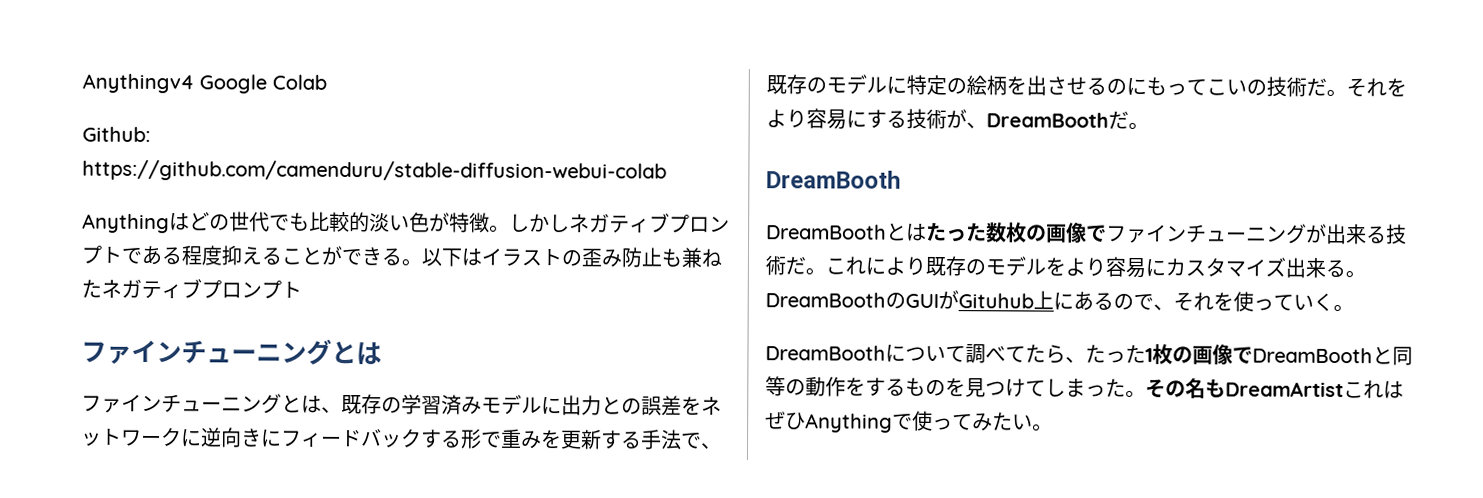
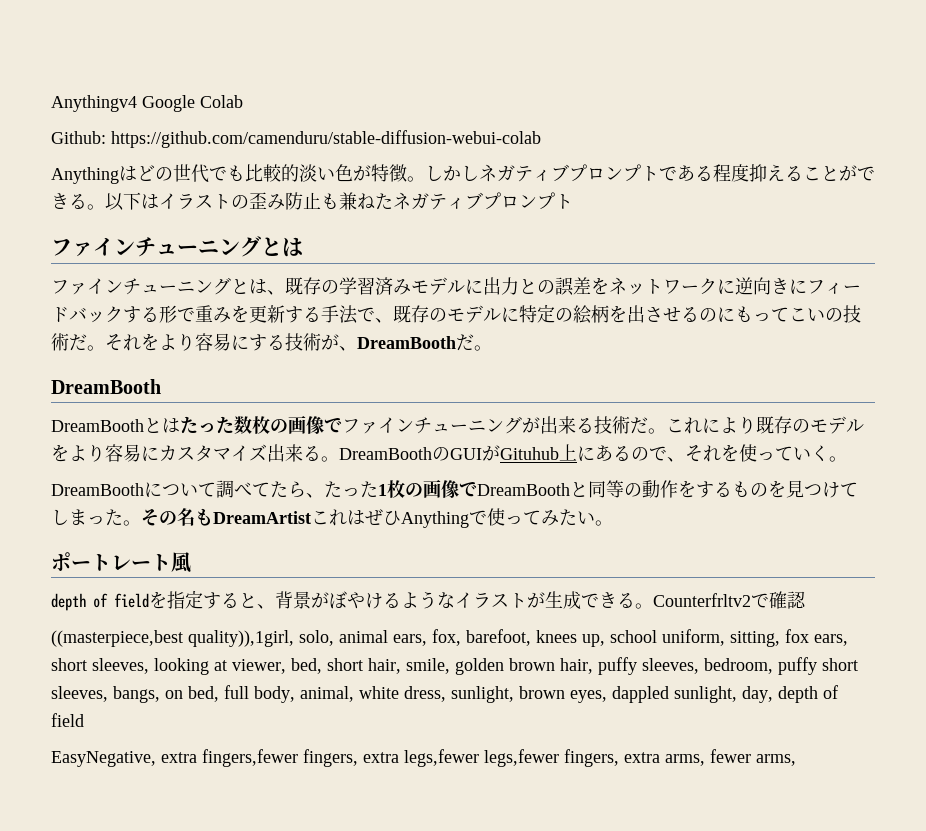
(1053, 427) none -> [51,552,191,573] [51,590,806,611] [51,629,848,647] [51,657,858,675] [51,685,838,703] [51,713,84,727] [51,749,796,767] // ポートレート風 // depth of fieldを指定すると、背景がぼやけるようなイラストが生成できる。Counterfrltv2で確認 // ((masterpiece,best quality)),1girl, solo, animal ears, fox, barefoot, knees up, school uniform, sitting, fox ears, short sleeves, looking at viewer, bed, short hair, smile, golden brown hair, puffy sleeves, bedroom, puffy short sleeves, bangs, on bed, full body, animal, white dress, sunlight, brown eyes, dappled sunlight, day, depth of field // EasyNegative, extra fingers,fewer fingers, extra legs,fewer legs,fewer fingers, extra arms, fewer arms,

